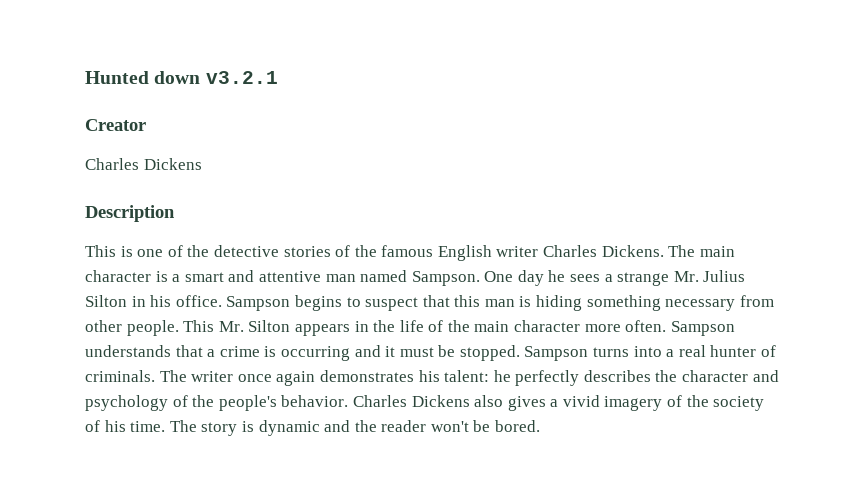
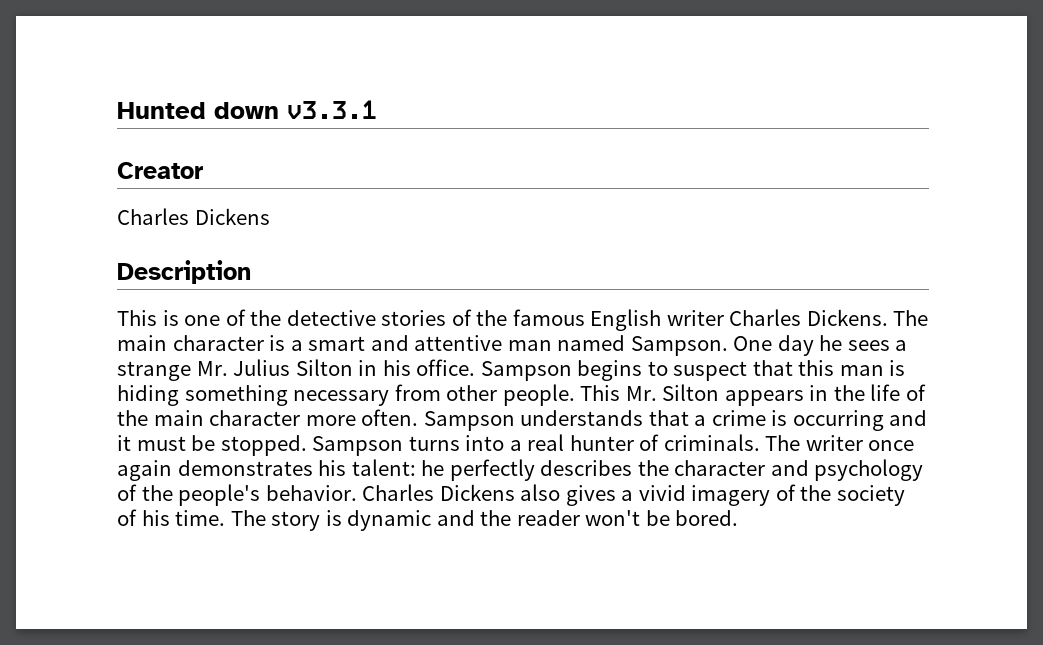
[205,71,278,84] v3.2.1 -> [287,100,377,119] v3.3.1

